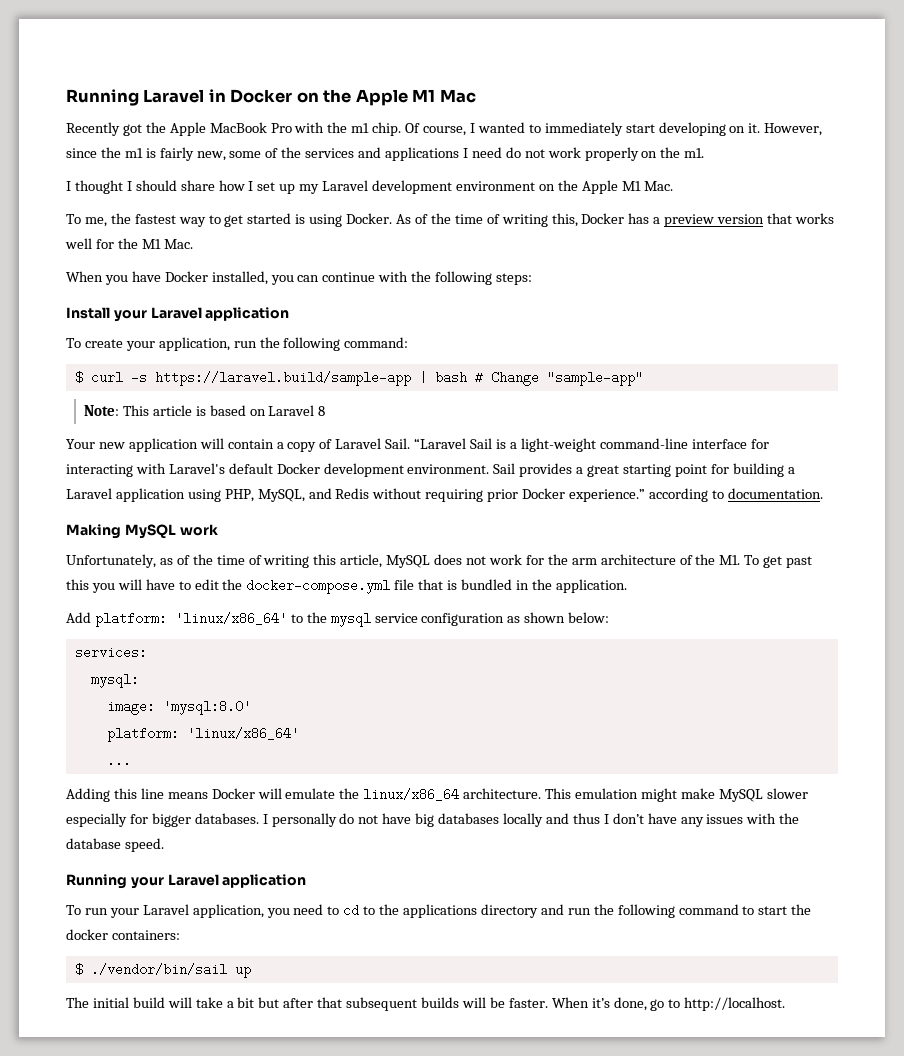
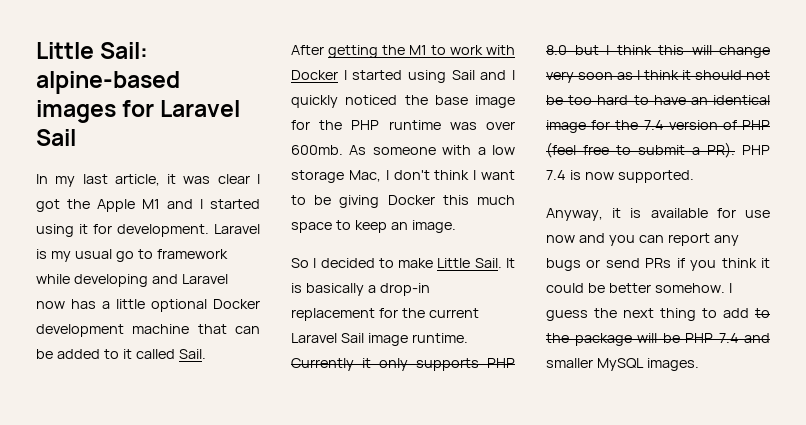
[66,89,476,106] [66,122,823,136] [66,147,705,161] [66,180,673,194] [66,213,834,227] [65,238,193,249] [66,271,533,285] [66,307,290,322] [66,337,409,351] [74,371,643,386] [83,405,326,416] [66,438,769,452] [66,463,795,477] [66,488,823,502] [66,524,218,539] [66,554,813,568] [66,579,627,594] [66,612,610,627] [74,646,147,659] [90,673,139,688] [106,700,251,715] [106,727,299,742] [106,754,131,767] [66,788,808,802] [66,813,800,827] [66,838,164,852] [66,874,307,889] [66,904,812,918] [66,929,180,940] [74,963,251,978] [66,997,786,1011] Running Laravel in Docker on the Apple M1 Mac // Recently got the Apple MacBook Pro with the m1 chip. Of course, I wanted to immediately start developing on it. However, since the m1 is fairly new, some of the services and applications I need do not work properly on the m1. // I thought I should share how I set up my Laravel development environment on the Apple M1 Mac. // To me, the fastest way to get started is using Docker. As of the time of writing this, Docker has a preview version that works well for the M1 Mac. // When you have Docker installed, you can continue with the following steps: // Install your Laravel application // To create your application, run the following command: // $ curl -s https://laravel.build/sample-app | bash # Change "sample-app" // Note: This article is based on Laravel 8 // Your new application will contain a copy of Laravel Sail. “Laravel Sail is a light-weight command-line interface for interacting with Laravel's default Docker development environment. Sail provides a great starting point for building a Laravel application using PHP, MySQL, and Redis without requiring prior Docker experience.” according to documentation. // Making MySQL work // Unfortunately, as of the time of writing this article, MySQL does not work for the arm architecture of the M1. To get past this you will have to edit the docker-compose.yml file that is bundled in the application. // Add platform: 'linux/x86_64' to the mysql service configuration as shown below: // services: // mysql: // image: 'mysql:8.0' // platform: 'linux/x86_64' // ... // Adding this line means Docker will emulate the linux/x86_64 architecture. This emulation might make MySQL slower especially for bigger databases. I personally do not have big databases locally and thus I don’t have any issues with the database speed. // Running your Laravel application // To run your Laravel application, you need to cd to the applications directory and run the following command to start the docker containers: // $ ./vendor/bin/sail up // The initial build will take a bit but after that subsequent builds will be faster. When it’s done, go to http://localhost. -> [36,42,149,59] [36,71,180,94] [36,100,241,123] [36,129,76,146] [36,174,260,187] [36,199,260,212] [36,224,260,237] [36,249,228,262] [36,274,228,287] [36,299,260,312] [36,324,260,337] [36,349,206,359] [291,45,515,58] [291,70,515,83] [291,95,515,108] [291,120,515,130] [291,145,515,155] [291,170,515,183] [291,195,515,208] [291,220,456,233] [291,258,515,268] [291,283,430,296] [291,308,479,321] [291,333,468,346] [291,358,515,371] [546,45,770,58] [546,70,770,83] [546,95,770,105] [546,120,770,133] [546,142,770,158] [546,170,694,183] [546,208,770,221] [546,233,739,246] [546,258,770,271] [546,283,732,293] [546,308,770,321] [546,333,770,346] [546,358,699,371] Little Sail: alpine-based images for Laravel Sail // In my last article, it was clear I got the Apple M1 and I started using it for development. Laravel is my usual go to framework while developing and Laravel now has a little optional Docker development machine that can be added to it called Sail. // After getting the M1 to work with Docker I started using Sail and I quickly noticed the base image for the PHP runtime was over 600mb. As someone with a low storage Mac, I don't think I want to be giving Docker this much space to keep an image. // So I decided to make Little Sail. It is basically a drop-in replacement for the current Laravel Sail image runtime. Currently it only supports PHP 8.0 but I think this will change very soon as I think it should not be too hard to have an identical image for the 7.4 version of PHP (feel free to submit a PR). PHP 7.4 is now supported. // Anyway, it is available for use now and you can report any bugs or send PRs if you think it could be better somehow. I guess the next thing to add to the package will be PHP 7.4 and smaller MySQL images.

